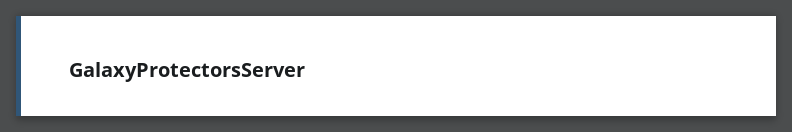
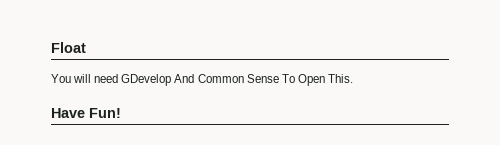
[69,62,305,82] GalaxyProtectorsServer -> [51,42,86,53] [51,74,353,86] [51,108,121,118] Float // You will need GDevelop And Common Sense To Open This. // Have Fun!

